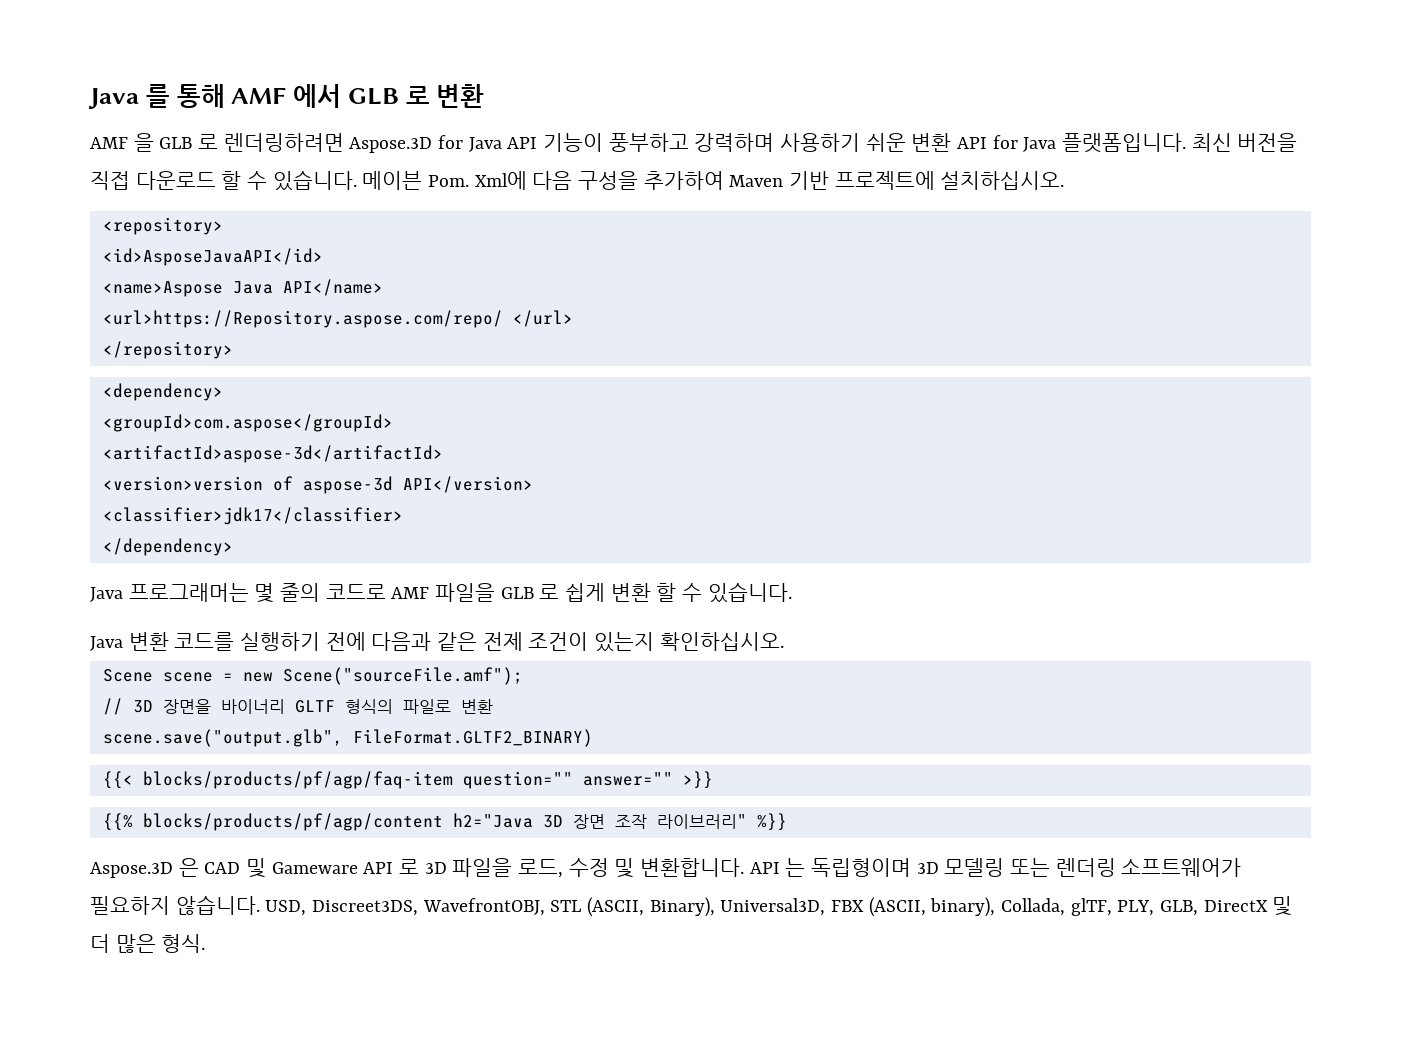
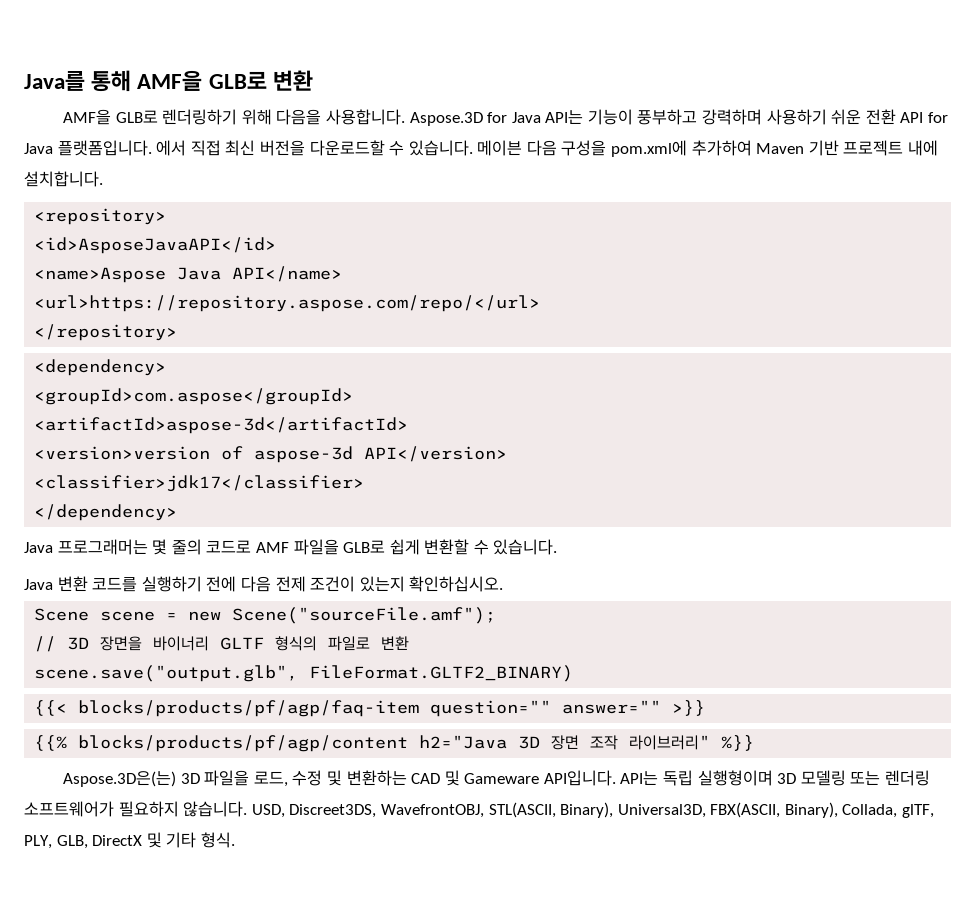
[88,84,485,109] [90,133,344,152] Java 를 통해 AMF 에서 GLB 로 변환 // AMF 을 GLB 로 렌더링하려면 -> [24,70,313,92] [62,109,405,125] Java를 통해 AMF을 GLB로 변환 // AMF을 GLB로 렌더링하기 위해 다음을 사용합니다.
[507,137,538,149] API -> [545,110,584,124] API는
[911,133,952,152] 변환 -> [865,109,896,125] 전환
[1191,133,1298,152] [90,171,242,190] 최신 버전을 직접 다운로드 할 -> [156,140,385,156] 에서 직접 최신 버전을 다운로드할
[428,171,527,190] Pom. Xml에 -> (523, 148) none
(639, 180) none -> [611,140,688,157] pom.xml에
[834,171,1065,190] 프로젝트에 설치하십시오. -> [843,140,939,156] [24,171,103,187] 프로젝트 내에 설치합니다.
[102,310,573,328] <url>https://Repository.aspose.com/repo/ </url> -> [34,295,541,312] <url>https://repository.aspose.com/repo/</url>
[500,583,677,602] GLB 로 쉽게 변환 할 -> [343,539,470,555] GLB로 쉽게 변환할
[371,632,478,651] 다음과 같은 -> [240,576,271,592] 다음
[90,858,420,878] Aspose.3D 은 CAD 및 Gameware API 로 -> [62,771,176,787] Aspose.3D은(는)
[640,858,912,877] 변환합니다. API 는 독립형이며 -> [346,770,773,786] 변환하는 CAD 및 Gameware API입니다. API는 독립 실행형이며
[550,897,996,917] STL (ASCII, Binary), Universal3D, FBX (ASCII, binary), -> [488,802,838,818] STL(ASCII, Binary), Universal3D, FBX(ASCII, Binary),
[90,934,156,953] 더 많은 -> [166,832,197,848] 기타

